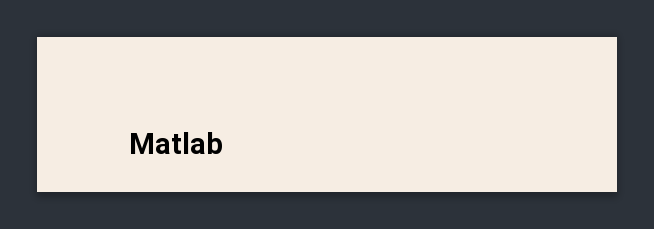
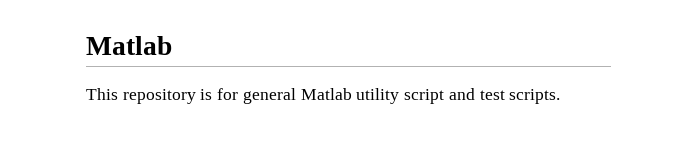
[129,132,223,154] Matlab -> [86,36,172,55] [86,88,561,104] Matlab // This repository is for general Matlab utility script and test scripts.

